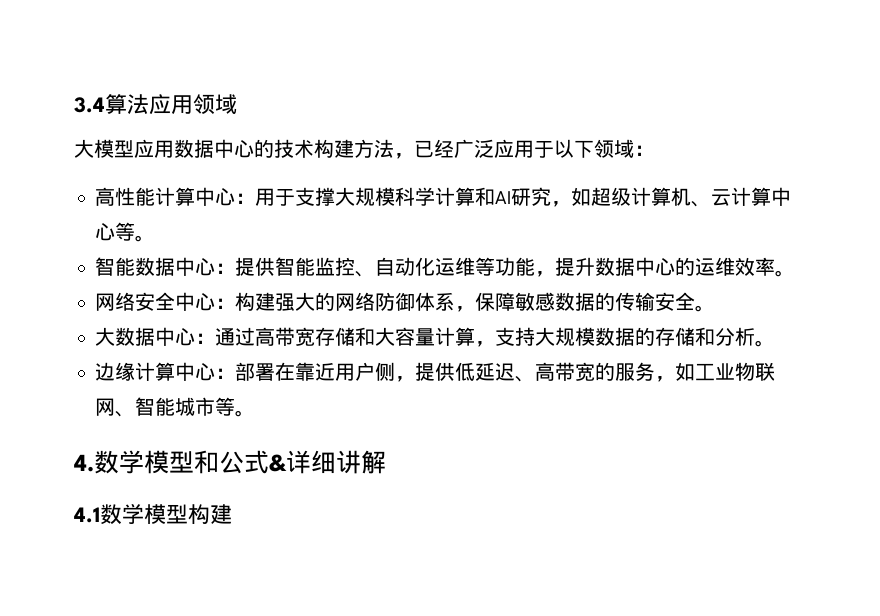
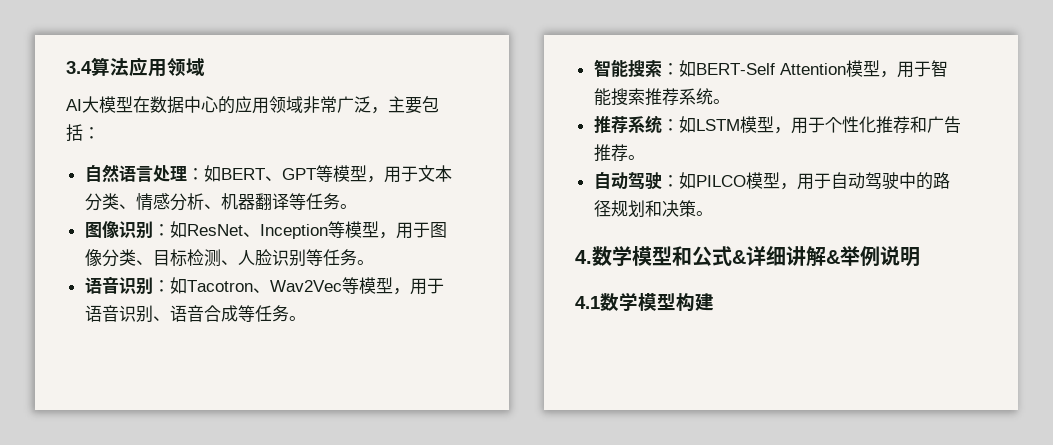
[74,139,654,159] [95,187,792,207] [95,222,156,242] [95,257,796,277] [95,292,716,312] [95,327,776,347] [95,362,776,382] [95,397,236,417] 大模型应用数据中心的技术构建方法，已经广泛应用于以下领域： // 高性能计算中心：用于支撑大规模科学计算和AI研究，如超级计算机、云计算中心等。 // 智能数据中心：提供智能监控、自动化运维等功能，提升数据中心的运维效率。 // 网络安全中心：构建强大的网络防御体系，保障敏感数据的传输安全。 // 大数据中心：通过高带宽存储和大容量计算，支持大规模数据的存储和分析。 // 边缘计算中心：部署在靠近用户侧，提供低延迟、高带宽的服务，如工业物联网、智能城市等 -> [66,96,439,114] [66,124,100,141] [84,164,452,183] [84,193,357,211] [84,221,447,239] [84,249,374,267] [84,276,444,295] [84,305,306,323] [593,59,948,78] [593,88,730,106] [593,115,961,134] [593,144,645,162] [593,171,950,190] [593,200,696,217] AI大模型在数据中心的应用领域非常广泛，主要包括： // 自然语言处理：如BERT、GPT等模型，用于文本分类、情感分析、机器翻译等任务。 // 图像识别：如ResNet、Inception等模型，用于图像分类、目标检测、人脸识别等任务。 // 语音识别：如Tacotron、Wav2Vec等模型，用于语音识别、语音合成等任务。 // 智能搜索：如BERT-Self Attention模型，用于智能搜索推荐系统。 // 推荐系统：如LSTM模型，用于个性化推荐和广告推荐。 // 自动驾驶：如PILCO模型，用于自动驾驶中的路径规划和决策
(386, 462) none -> [826,246,920,267] &举例说明

